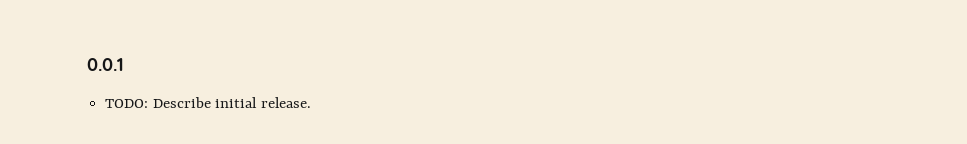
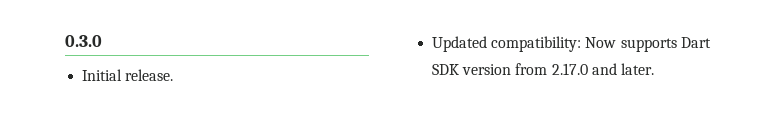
[87,58,124,71] [105,97,311,108] 0.0.1 // TODO: Describe initial release. -> [65,35,102,47] [82,69,174,81] [432,36,711,52] [432,63,654,75] 0.3.0 // Initial release. // Updated compatibility: Now supports Dart SDK version from 2.17.0 and later.

